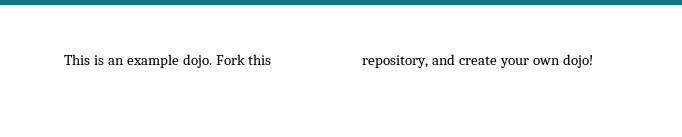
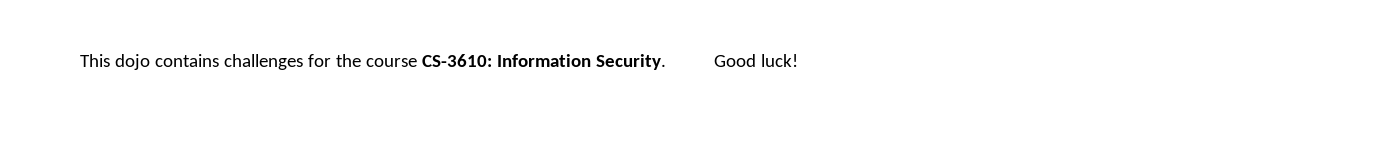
[93,54,593,68] is an example dojo. Fork this repository, and create your own dojo! -> [114,54,798,70] dojo contains challenges for the course CS-3610: Information Security. Good luck!

